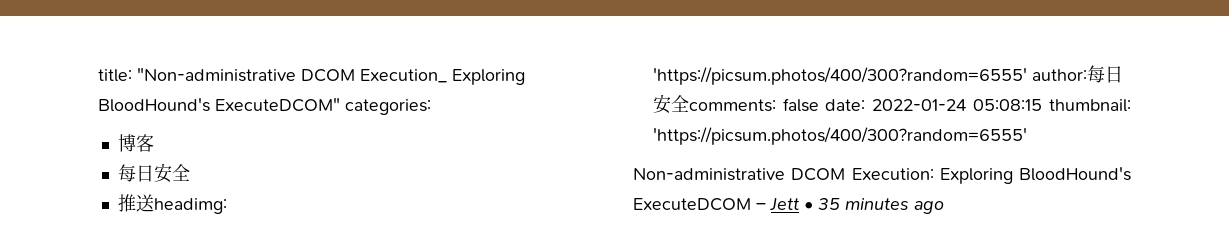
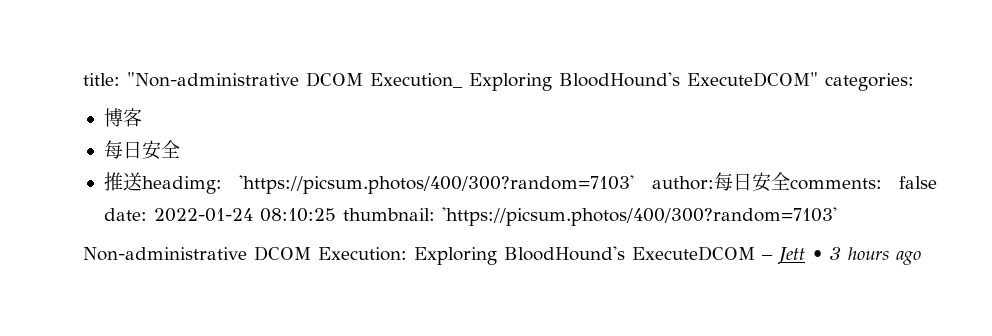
[652,67,1027,85] 'https://picsum.photos/400/300?random=6555' -> [239,175,635,194] 'https://picsum.photos/400/300?random=7103'
[973,99,1131,112] [652,127,1027,145] 05:08:15 thumbnail: 'https://picsum.photos/400/300?random=6555' -> [259,207,837,226] 08:10:25 thumbnail: 'https://picsum.photos/400/300?random=7103'
[818,198,909,210] 35 minutes -> [830,247,889,260] 3 hours

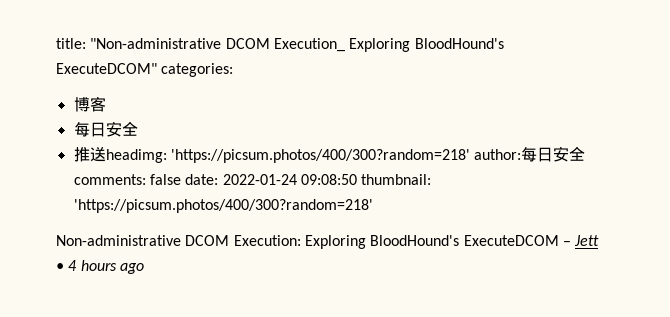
[239,175,635,194] 'https://picsum.photos/400/300?random=7103' -> [170,149,470,163] 'https://picsum.photos/400/300?random=218'
[259,207,837,226] 08:10:25 thumbnail: 'https://picsum.photos/400/300?random=7103' -> [300,174,432,185] [73,199,373,213] 09:08:50 thumbnail: 'https://picsum.photos/400/300?random=218'
[830,247,841,260] 3 -> [68,260,78,271] 4

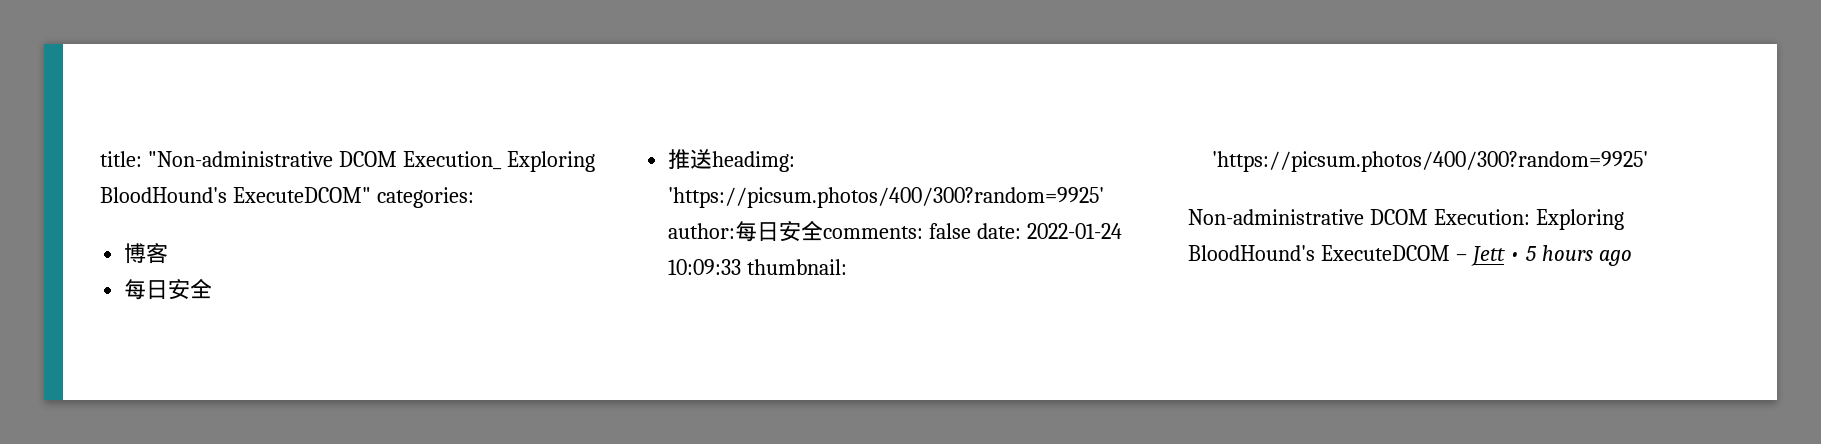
[170,149,470,163] 'https://picsum.photos/400/300?random=218' -> [668,187,1105,208] 'https://picsum.photos/400/300?random=9925'
[300,174,432,185] [73,199,373,213] 09:08:50 thumbnail: 'https://picsum.photos/400/300?random=218' -> [668,259,848,275] [1212,151,1649,172] 10:09:33 thumbnail: 'https://picsum.photos/400/300?random=9925'
[68,260,78,271] 4 -> [1525,246,1537,261] 5

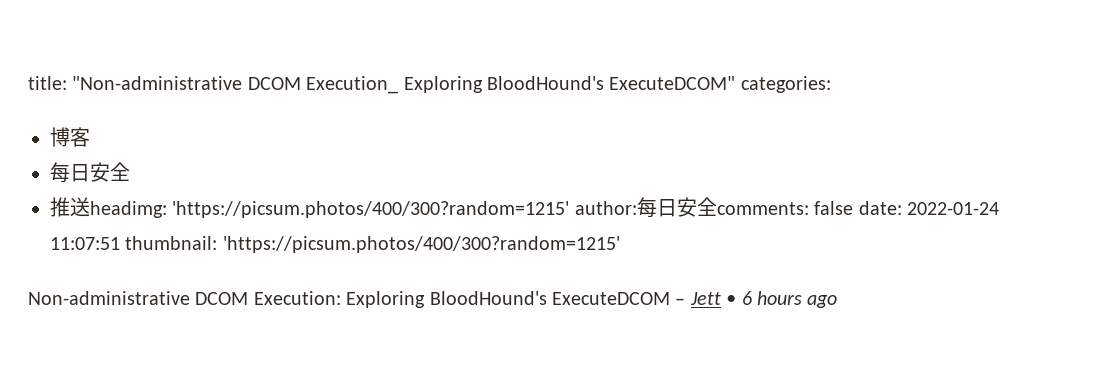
[668,187,1105,208] 'https://picsum.photos/400/300?random=9925' -> [172,201,570,218] 'https://picsum.photos/400/300?random=1215'
[668,259,848,275] [1212,151,1649,172] 10:09:33 thumbnail: 'https://picsum.photos/400/300?random=9925' -> [50,236,620,253] 11:07:51 thumbnail: 'https://picsum.photos/400/300?random=1215'
[1525,246,1537,261] 5 -> [741,291,752,305] 6

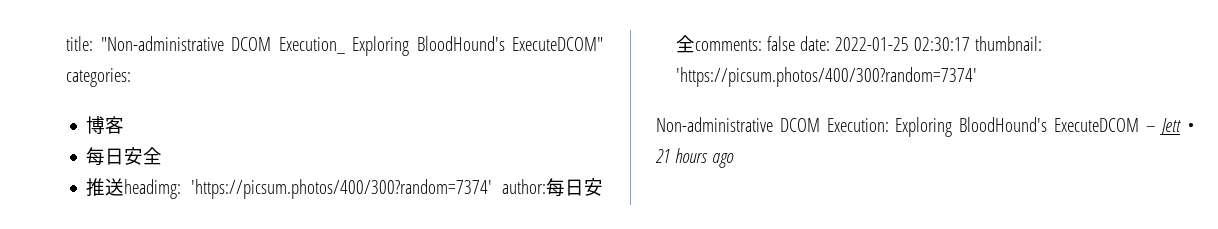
[172,201,570,218] 'https://picsum.photos/400/300?random=1215' -> [191,179,493,199] 'https://picsum.photos/400/300?random=7374'
[906,202,999,215] [50,236,620,253] 2022-01-24 11:07:51 thumbnail: 'https://picsum.photos/400/300?random=1215' -> [835,36,1043,51] [676,67,978,87] 2022-01-25 02:30:17 thumbnail: 'https://picsum.photos/400/300?random=7374'
[741,291,752,305] 6 -> [655,149,670,163] 21

